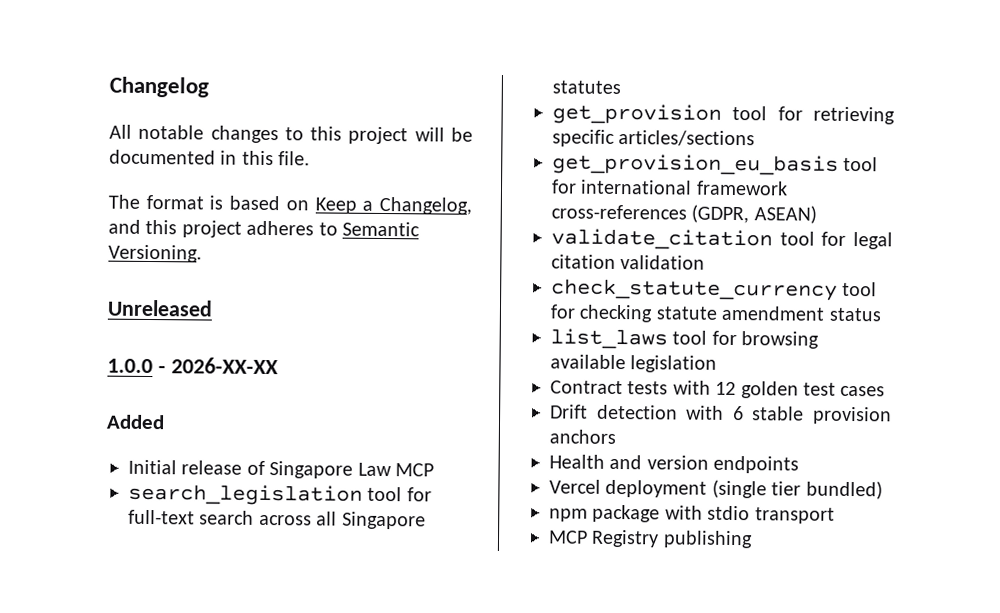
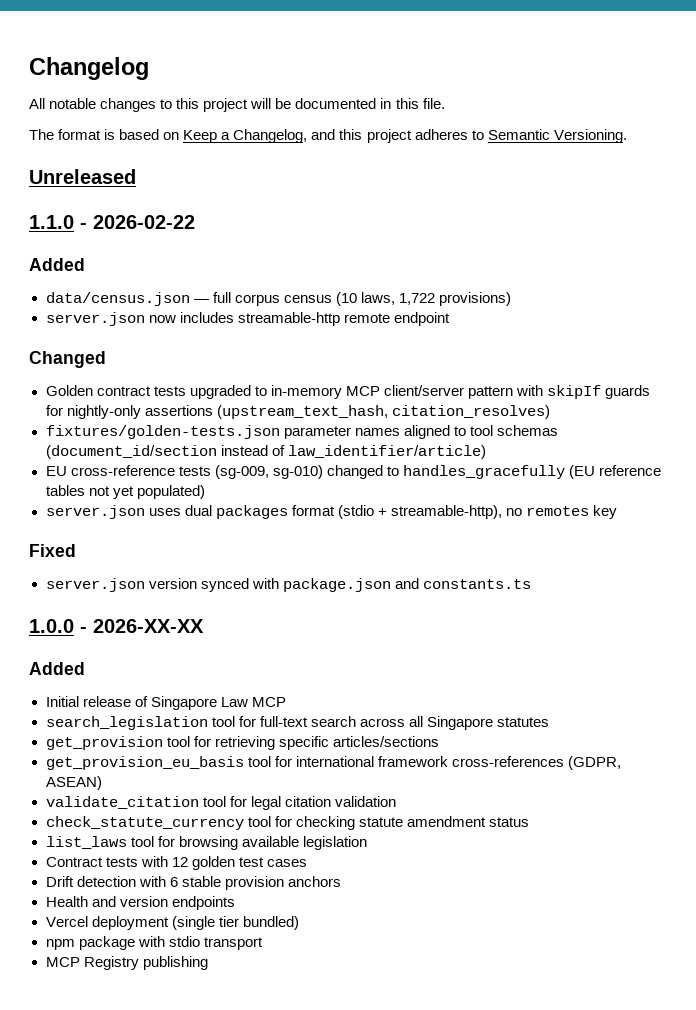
(213, 308) none -> [29,215,195,229] [29,258,85,271] [45,292,511,306] [45,312,450,326] [29,351,106,368] [45,385,651,399] [45,405,550,419] [45,425,558,439] [45,445,486,459] [45,465,661,479] [45,485,205,499] [45,505,617,519] [29,544,76,557] [45,578,531,592] // 1.1.0 - 2026-02-22 // Added // data/census.json — full corpus census (10 laws, 1,722 provisions) // server.json now includes streamable-http remote endpoint // Changed // Golden contract tests upgraded to in-memory MCP client/server pattern with skipIf guards for nightly-only assertions (upstream_text_hash, citation_resolves) // fixtures/golden-tests.json parameter names aligned to tool schemas (document_id/section instead of law_identifier/article) // EU cross-reference tests (sg-009, sg-010) changed to handles_gracefully (EU reference tables not yet populated) // server.json uses dual packages format (stdio + streamable-http), no remotes key // Fixed // server.json version synced with package.json and constants.ts

